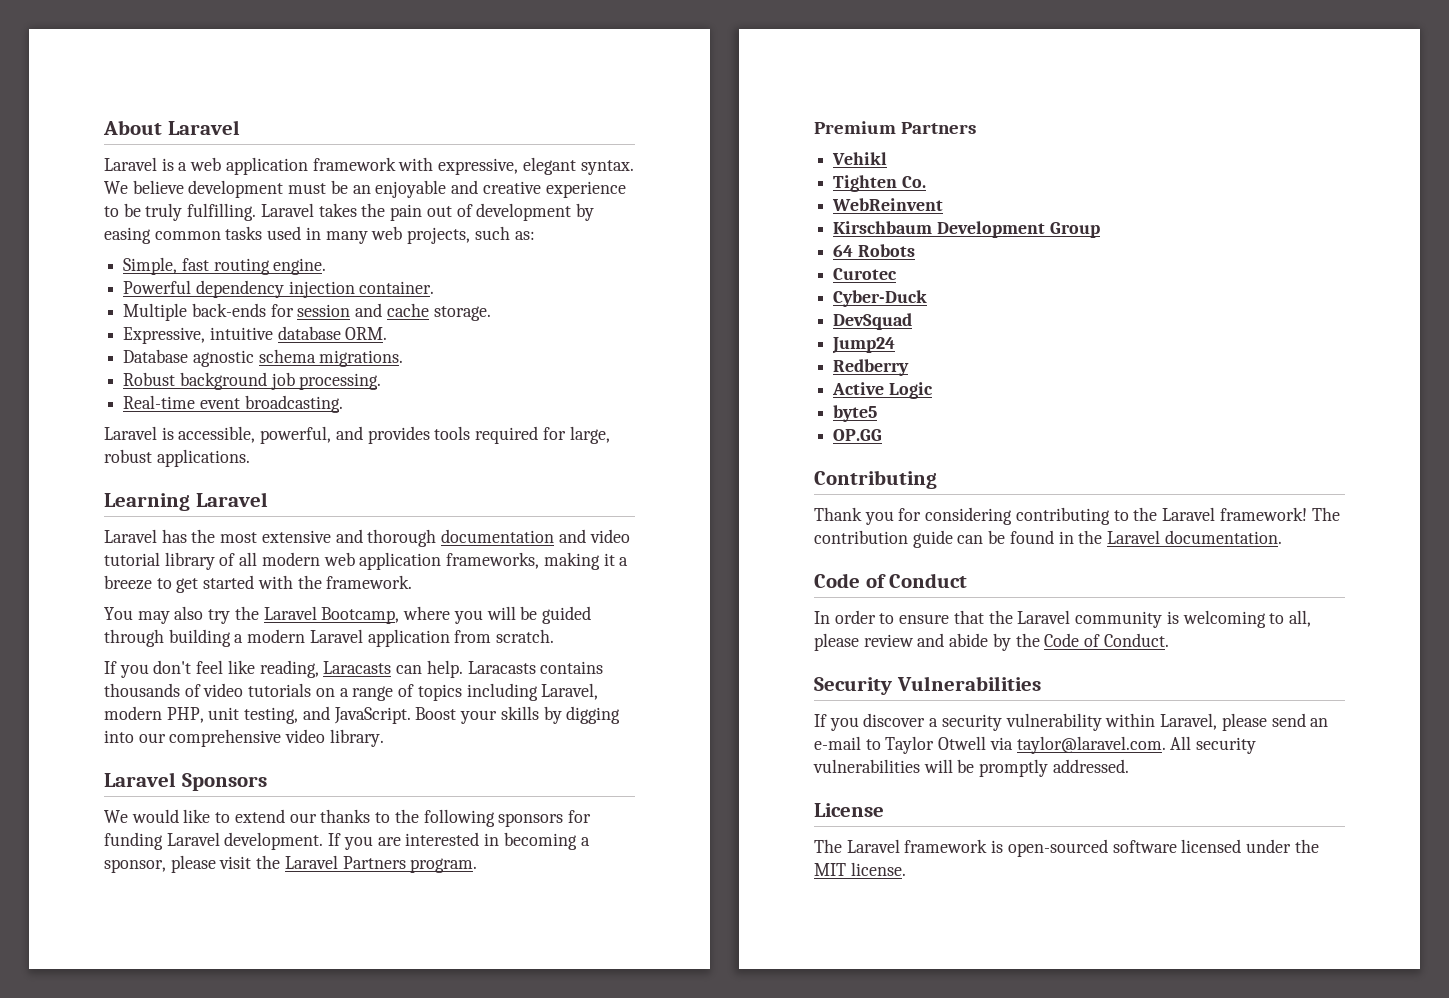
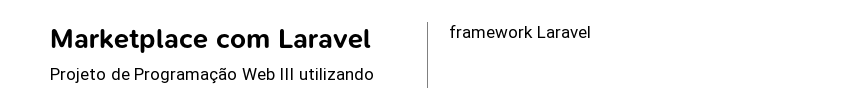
[103,120,240,135] [104,157,634,175] [104,180,626,198] [104,203,594,221] [104,226,535,244] [123,257,327,275] [123,280,435,298] [123,303,491,321] [123,326,388,344] [123,349,404,367] [123,372,382,390] [123,395,343,413] [104,426,610,444] [104,449,250,467] [104,492,268,511] [104,529,630,547] [104,552,629,570] [104,575,413,593] [104,606,591,624] [104,629,555,647] [104,660,604,678] [104,683,599,701] [104,706,621,724] [104,729,384,747] [104,772,267,791] [104,809,591,827] [104,832,590,850] [104,855,478,873] [814,121,977,134] [832,152,888,165] [833,175,926,192] [832,198,944,211] [833,221,1100,238] [833,244,915,257] [833,268,898,280] [833,290,928,307] [833,313,913,330] [832,337,896,354] [833,359,910,376] [832,382,933,399] [833,405,878,422] [833,429,883,441] [814,470,937,489] [814,507,1340,525] [814,530,1282,548] [814,573,968,588] [814,610,1311,628] [814,633,1169,651] [814,676,1041,695] [814,713,1329,731] [814,736,1257,754] [813,759,1129,777] [814,803,884,817] [814,839,1319,857] [814,862,906,876] About Laravel // Laravel is a web application framework with expressive, elegant syntax. We believe development must be an enjoyable and creative experience to be truly fulfilling. Laravel takes the pain out of development by easing common tasks used in many web projects, such as: // Simple, fast routing engine. // Powerful dependency injection container. // Multiple back-ends for session and cache storage. // Expressive, intuitive database ORM. // Database agnostic schema migrations. // Robust background job processing. // Real-time event broadcasting. // Laravel is accessible, powerful, and provides tools required for large, robust applications. // Learning Laravel // Laravel has the most extensive and thorough documentation and video tutorial library of all modern web application frameworks, making it a breeze to get started with the framework. // You may also try the Laravel Bootcamp, where you will be guided through building a modern Laravel application from scratch. // If you don't feel like reading, Laracasts can help. Laracasts contains thousands of video tutorials on a range of topics including Laravel, modern PHP, unit testing, and JavaScript. Boost your skills by digging into our comprehensive video library. // Laravel Sponsors // We would like to extend our thanks to the following sponsors for funding Laravel development. If you are interested in becoming a sponsor, please visit the Laravel Partners program. // Premium Partners // Vehikl // Tighten Co. // WebReinvent // Kirschbaum Development Group // 64 Robots // Curotec // Cyber-Duck // DevSquad // Jump24 // Redberry // Active Logic // byte5 // OP.GG // Contributing // Thank you for considering contributing to the Laravel framework! The contribution guide can be found in the Laravel documentation. // Code of Conduct // In order to ensure that the Laravel community is welcoming to all, please review and abide by the Code of Conduct. // Security Vulnerabilities // If you discover a security vulnerability within Laravel, please send an e-mail to Taylor Otwell via taylor@laravel.com. All security vulnerabilities will be promptly addressed. // License // The Laravel framework is open-sourced software licensed under the MIT license. -> [50,29,371,53] [50,67,374,84] [449,24,591,38] Marketplace com Laravel // Projeto de Programação Web III utilizando framework Laravel

